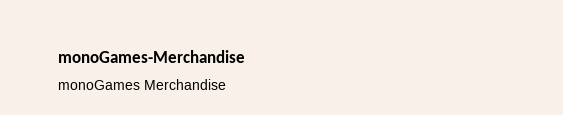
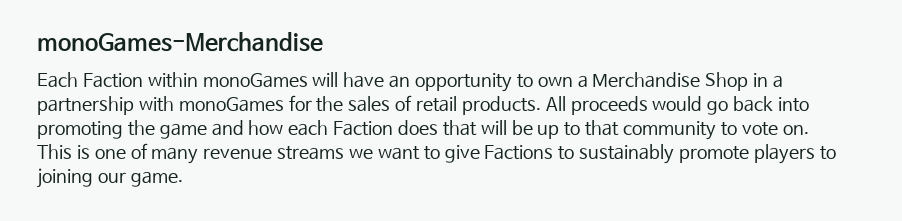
[58,79,226,90] monoGames Merchandise -> [37,72,783,92] [37,95,810,115] [37,120,809,140] [37,143,836,164] [37,168,183,188] Each Faction within monoGames will have an opportunity to own a Merchandise Shop in a partnership with monoGames for the sales of retail products. All proceeds would go back into promoting the game and how each Faction does that will be up to that community to vote on. This is one of many revenue streams we want to give Factions to sustainably promote players to joining our game.

